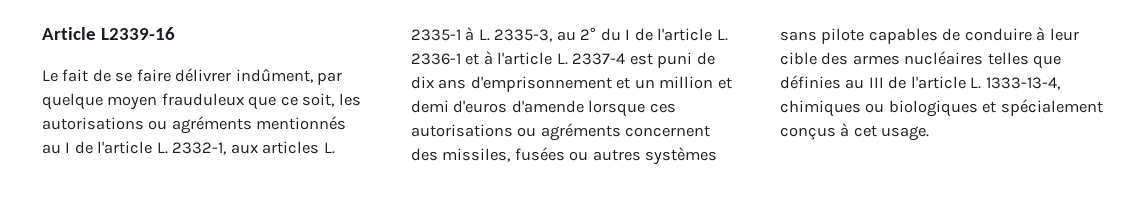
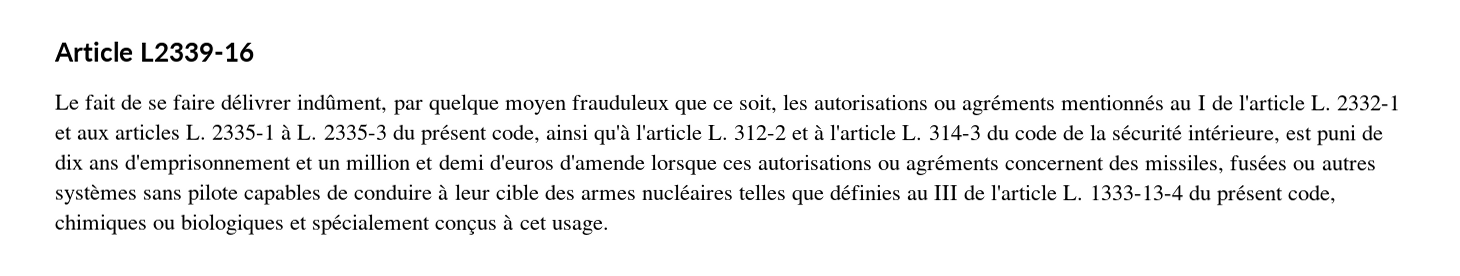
[172,142,227,155] 2332-1, -> [1336,95,1401,111] [54,126,73,140] 2332-1 et
[494,27,728,42] [411,53,461,65] 2335-3, au 2° du I de l'article L. 2336-1 -> [322,123,788,145] 2335-3 du présent code, ainsi qu'à l'article L. 312-2
[572,53,626,65] 2337-4 -> [927,124,1281,145] 314-3 du code de la sécurité intérieure,
[985,77,1060,90] 1333-13-4, -> [1088,184,1336,206] 1333-13-4 du présent code,

